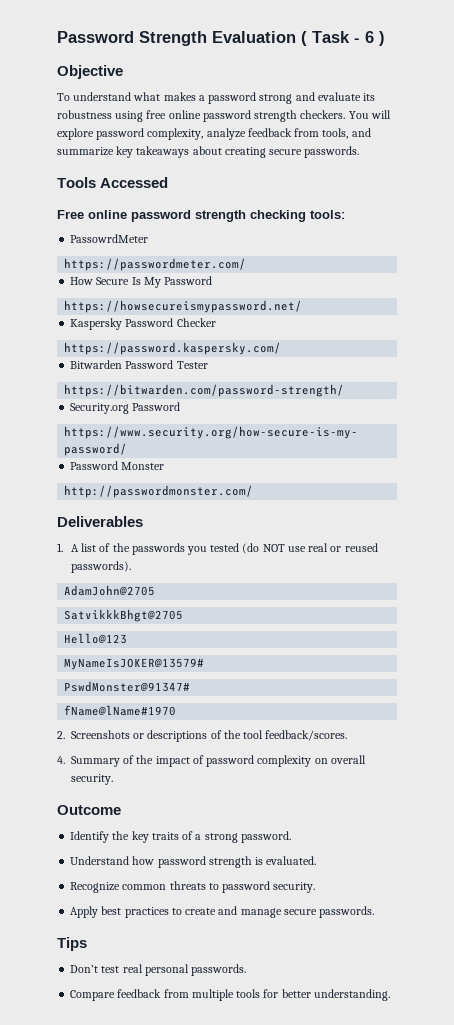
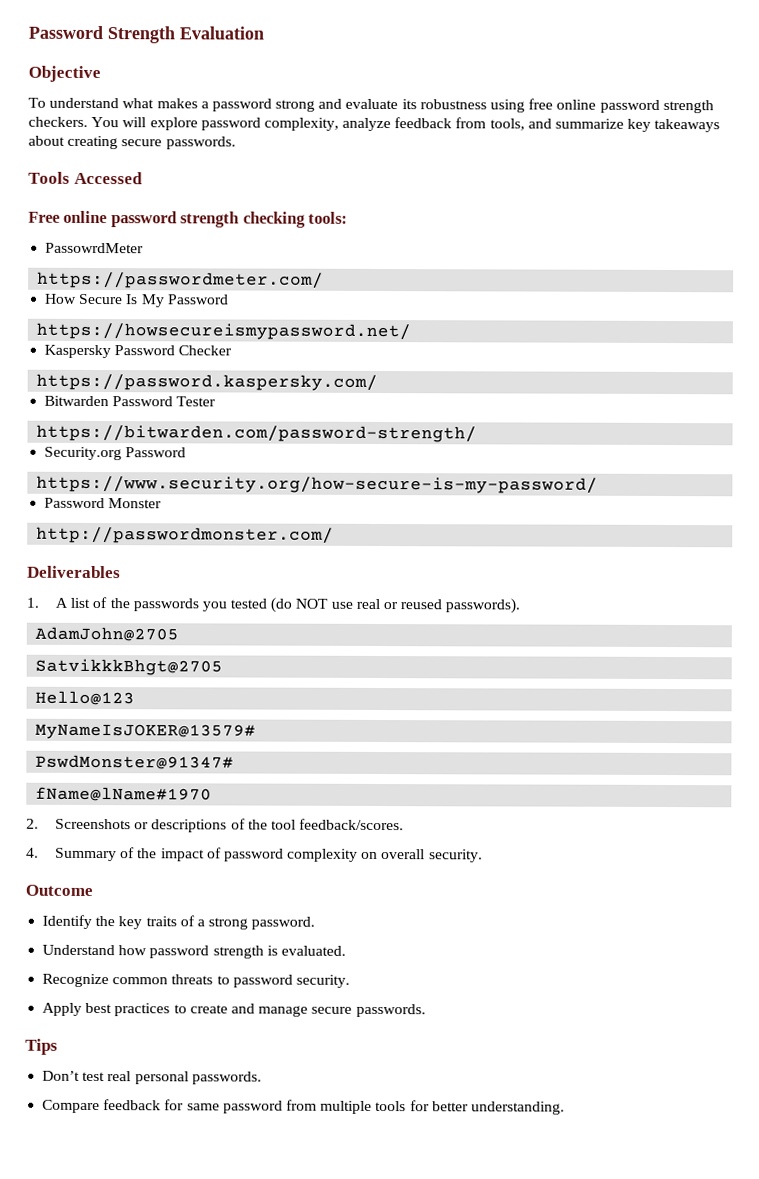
[301,31,385,46] ( Task - 6 ) -> (264, 33) none
(162, 993) none -> [164,1099,283,1114] for same password

